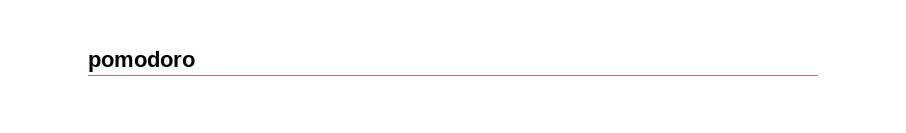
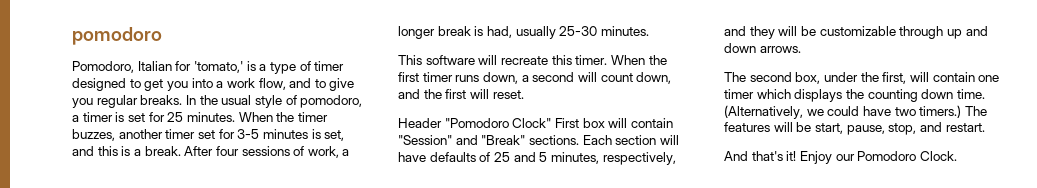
(195, 61) none -> [72,61,345,74] [72,78,355,91] [72,95,363,108] [72,112,328,122] [72,129,345,141] [72,146,350,158] [398,26,649,39] [398,55,667,65] [398,72,672,84] [398,89,524,99] [398,118,673,128] [398,135,679,145] [398,152,676,165] [724,26,988,39] [724,43,801,53] [724,72,1000,84] [724,89,985,102] [724,105,987,119] [724,122,985,135] [724,151,957,164] // Pomodoro, Italian for 'tomato,' is a type of timer designed to get you into a work flow, and to give you regular breaks. In the usual style of pomodoro, a timer is set for 25 minutes. When the timer buzzes, another timer set for 3-5 minutes is set, and this is a break. After four sessions of work, a longer break is had, usually 25-30 minutes. // This software will recreate this timer. When the first timer runs down, a second will count down, and the first will reset. // Header "Pomodoro Clock" First box will contain "Session" and "Break" sections. Each section will have defaults of 25 and 5 minutes, respectively, and they will be customizable through up and down arrows. // The second box, under the first, will contain one timer which displays the counting down time. (Alternatively, we could have two timers.) The features will be start, pause, stop, and restart. // And that's it! Enjoy our Pomodoro Clock.

